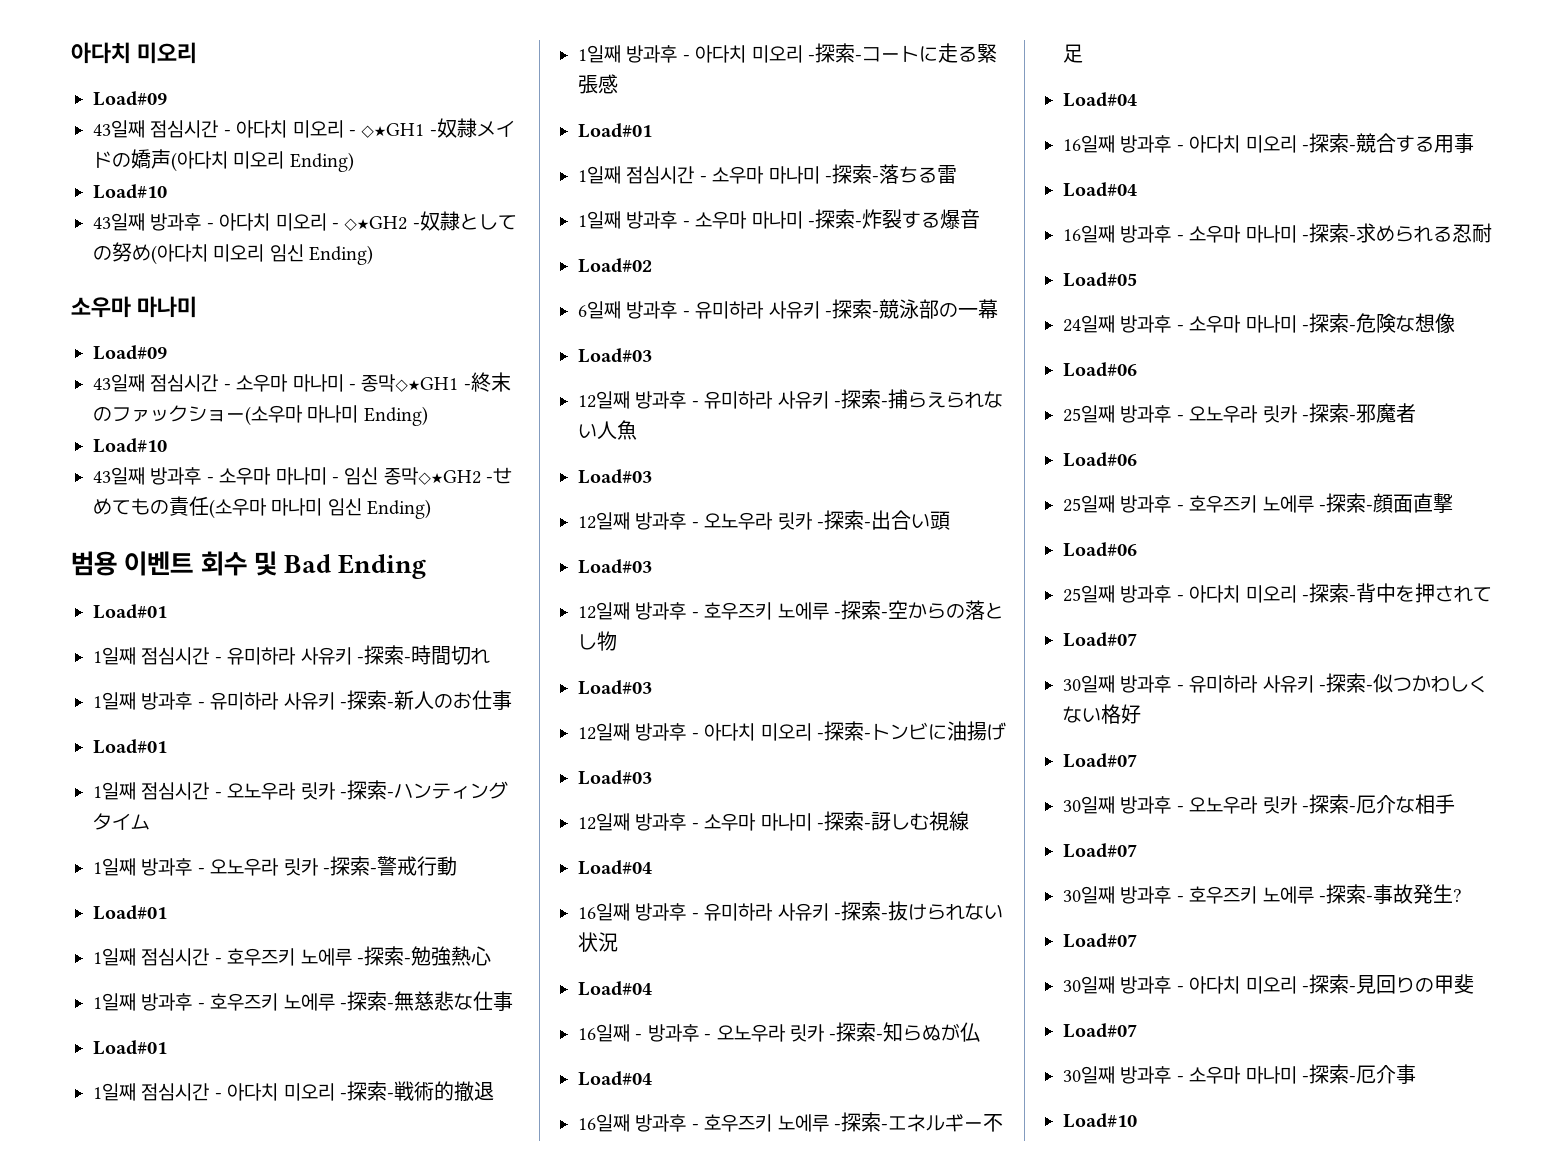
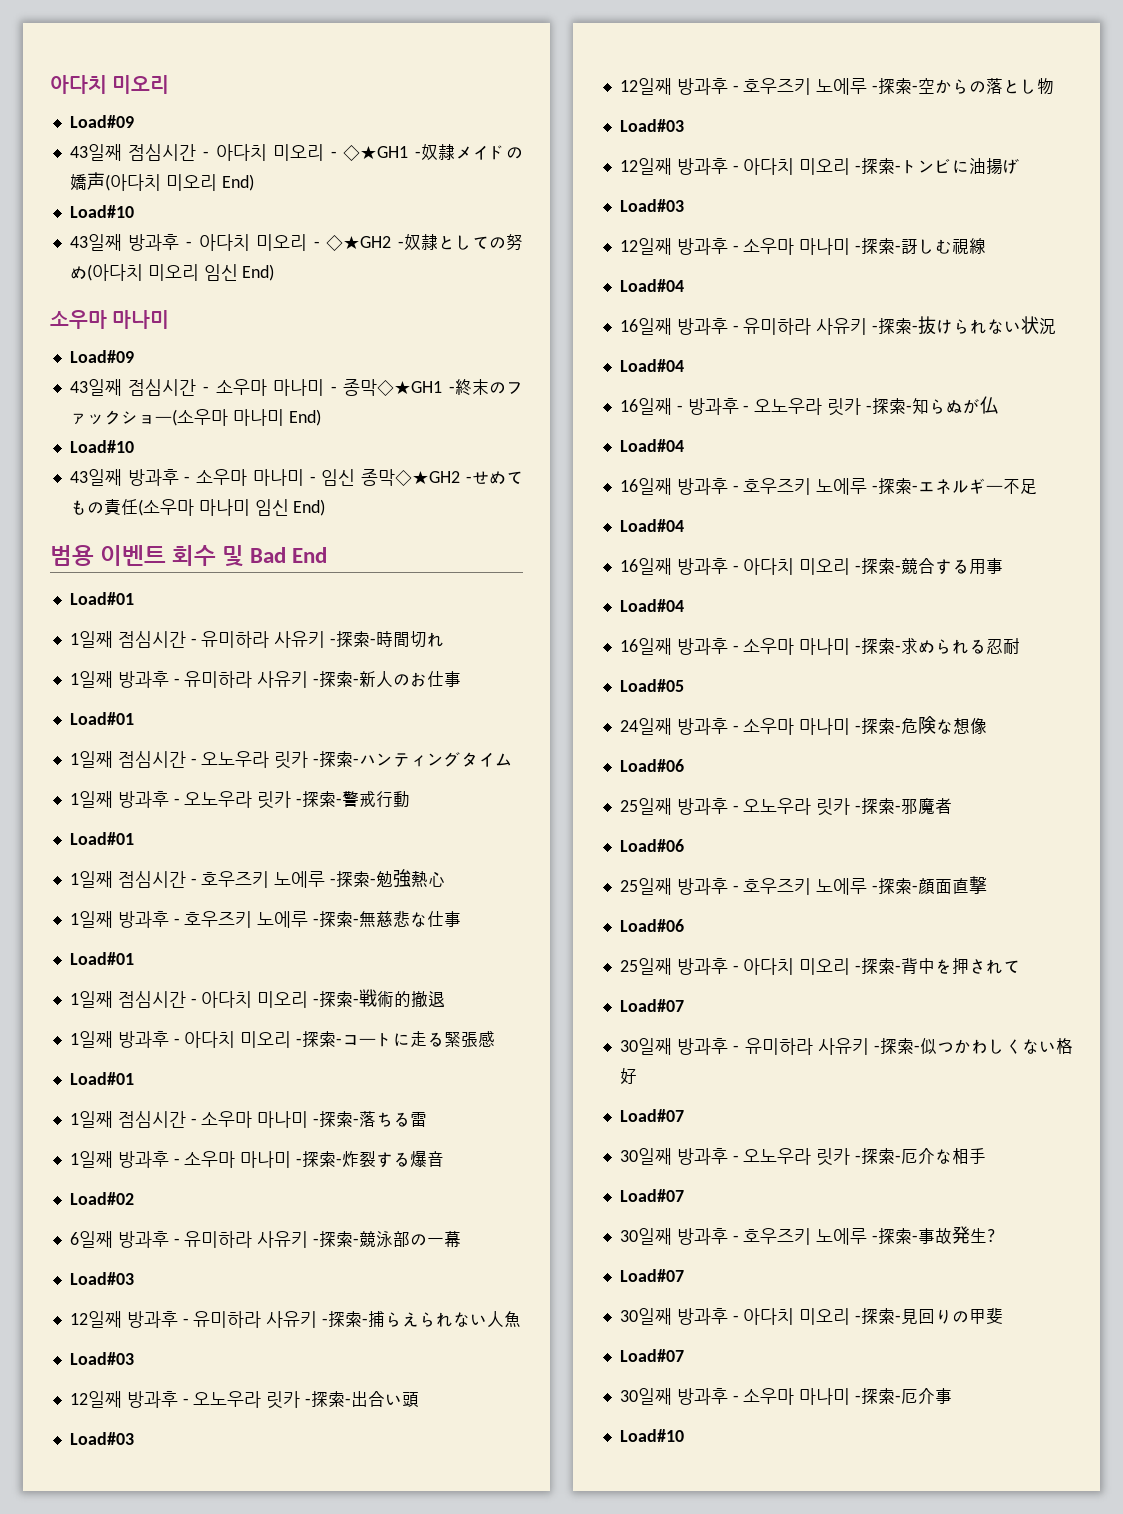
[289,152,354,172] Ending) -> [221,174,254,191] End)
[309,245,374,265] Ending) -> [242,264,275,281] End)
[363,406,428,426] Ending) -> [288,409,321,426] End)
[367,499,432,519] Ending) -> [293,499,326,516] End)
[338,554,427,579] Ending -> [292,547,328,563] End

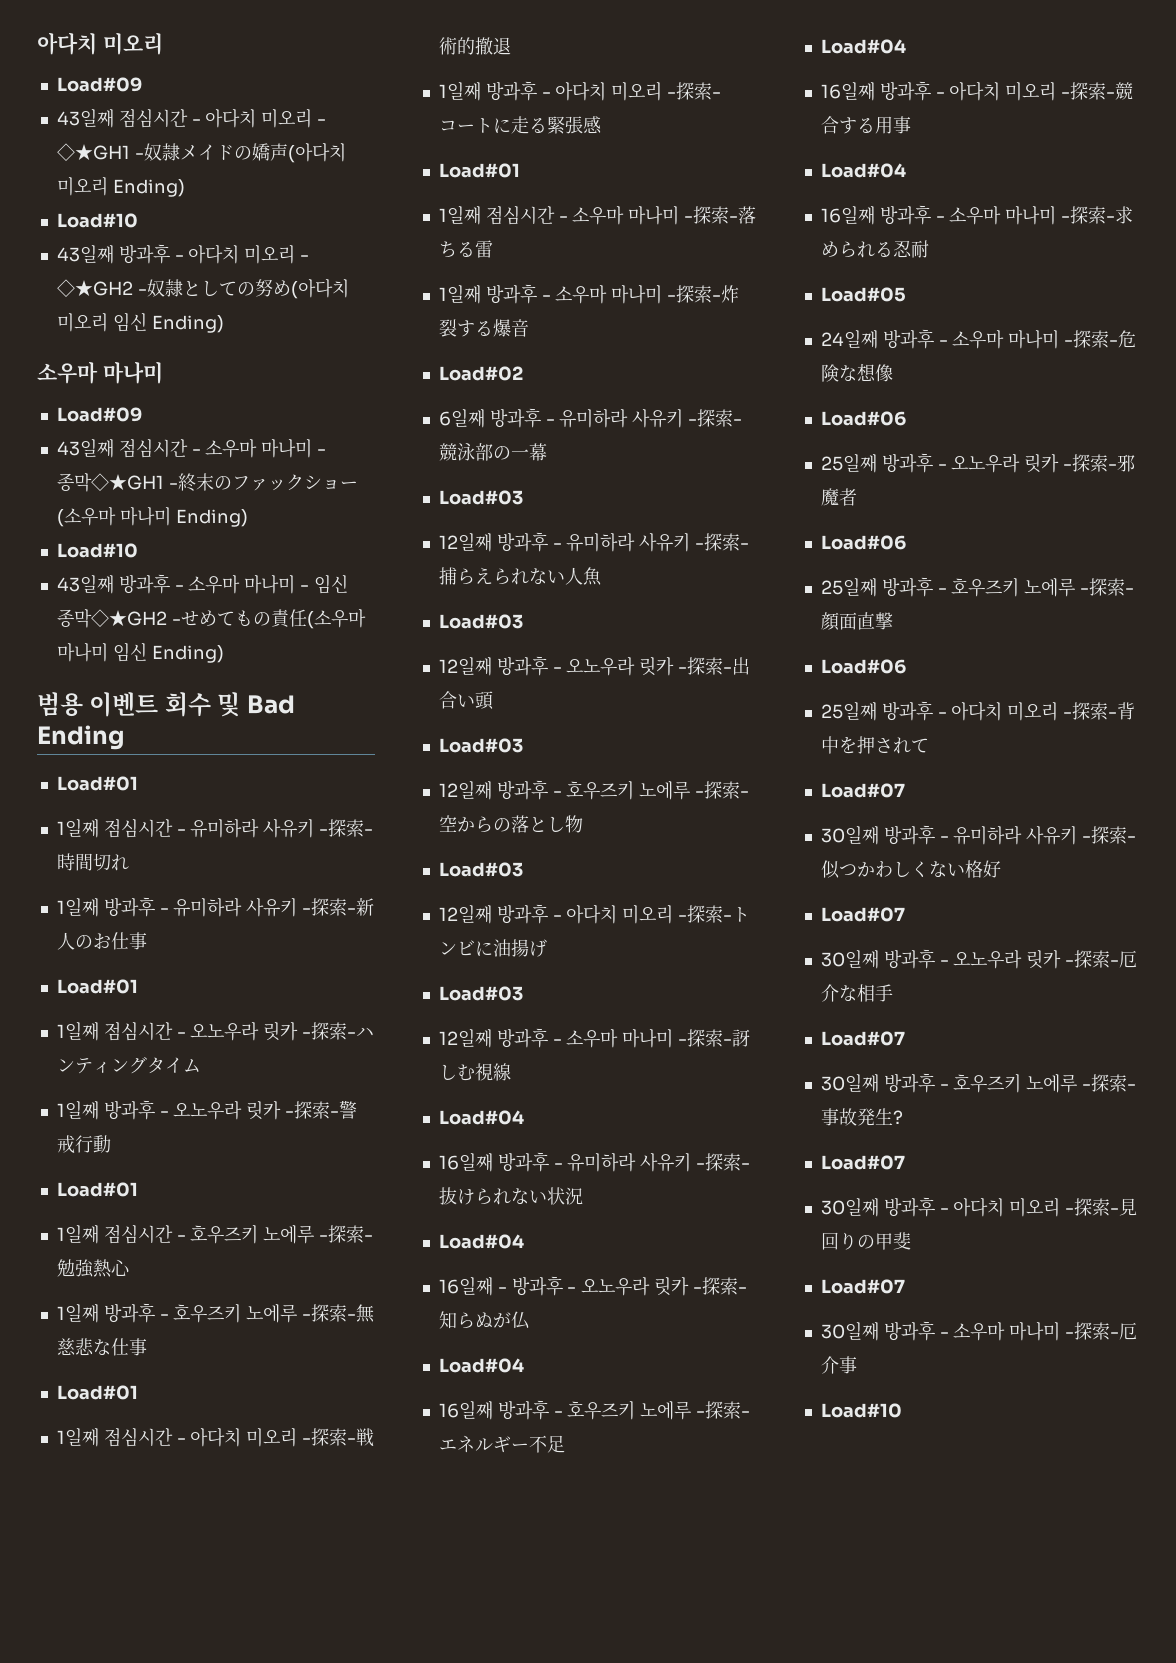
[221,174,254,191] End) -> [112,179,185,197] Ending)
[242,264,275,281] End) -> [151,315,224,333] Ending)
[288,409,321,426] End) -> [175,509,248,527] Ending)
[293,499,326,516] End) -> [151,645,224,663] Ending)
[292,547,328,563] End -> [37,725,124,750] Ending

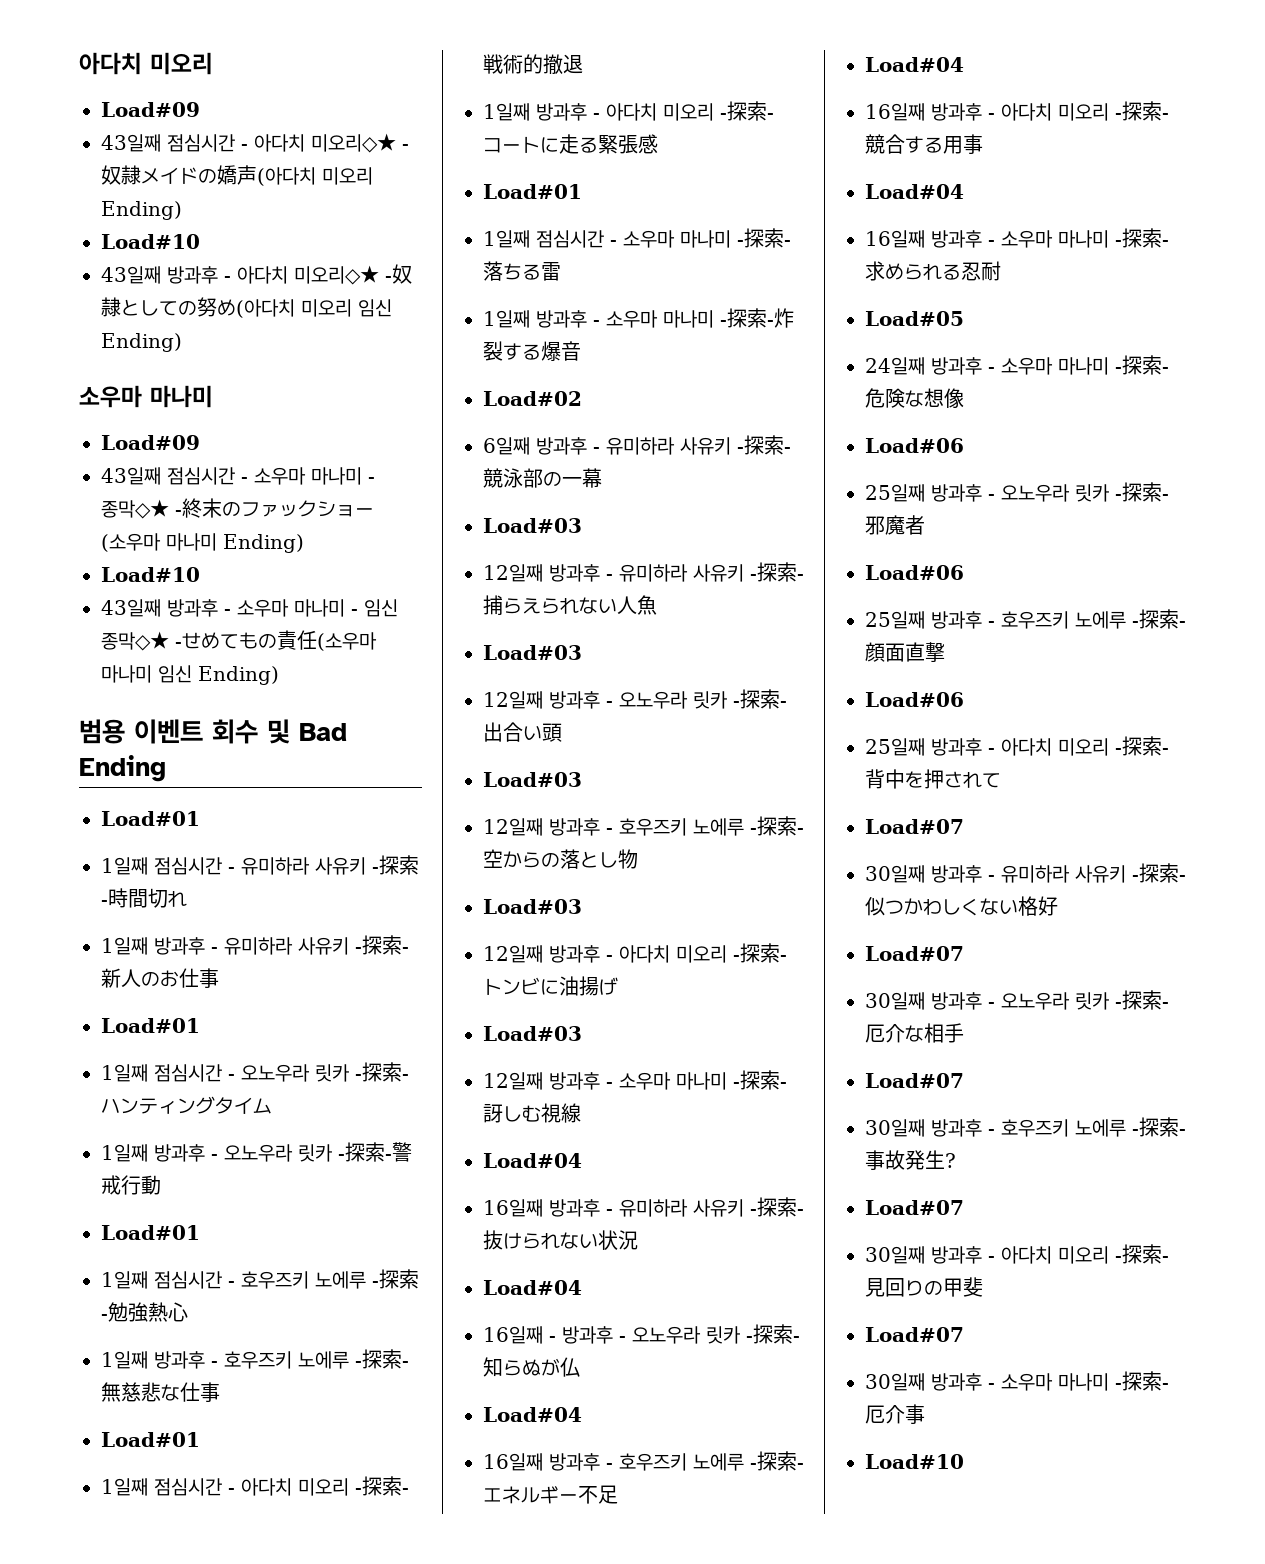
[261,109,327,128] [56,143,130,161] 미오리 - ◇★GH1 -> [311,133,396,153] 미오리◇★
[244,245,310,264] [56,279,133,297] 미오리 - ◇★GH2 -> [294,265,379,285] 미오리◇★
[56,473,164,492] 종막◇★GH1 -> [101,499,169,519] 종막◇★
[56,609,167,628] 종막◇★GH2 -> [101,631,169,651] 종막◇★

